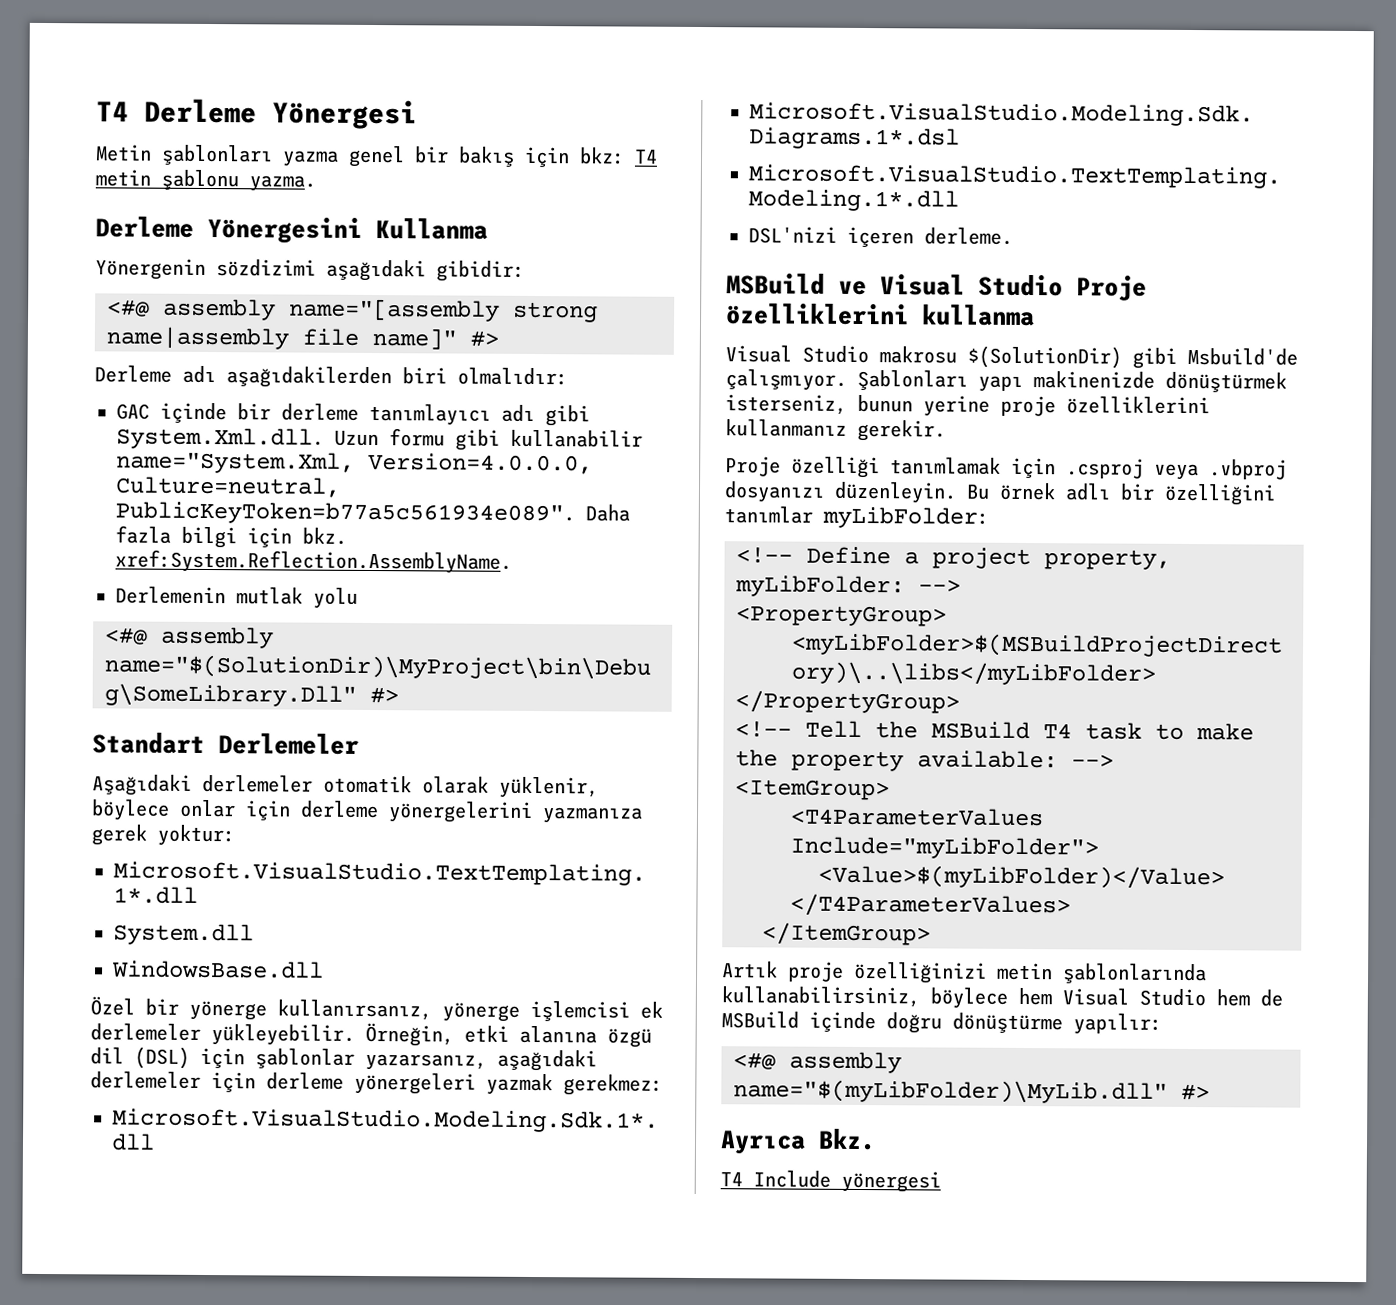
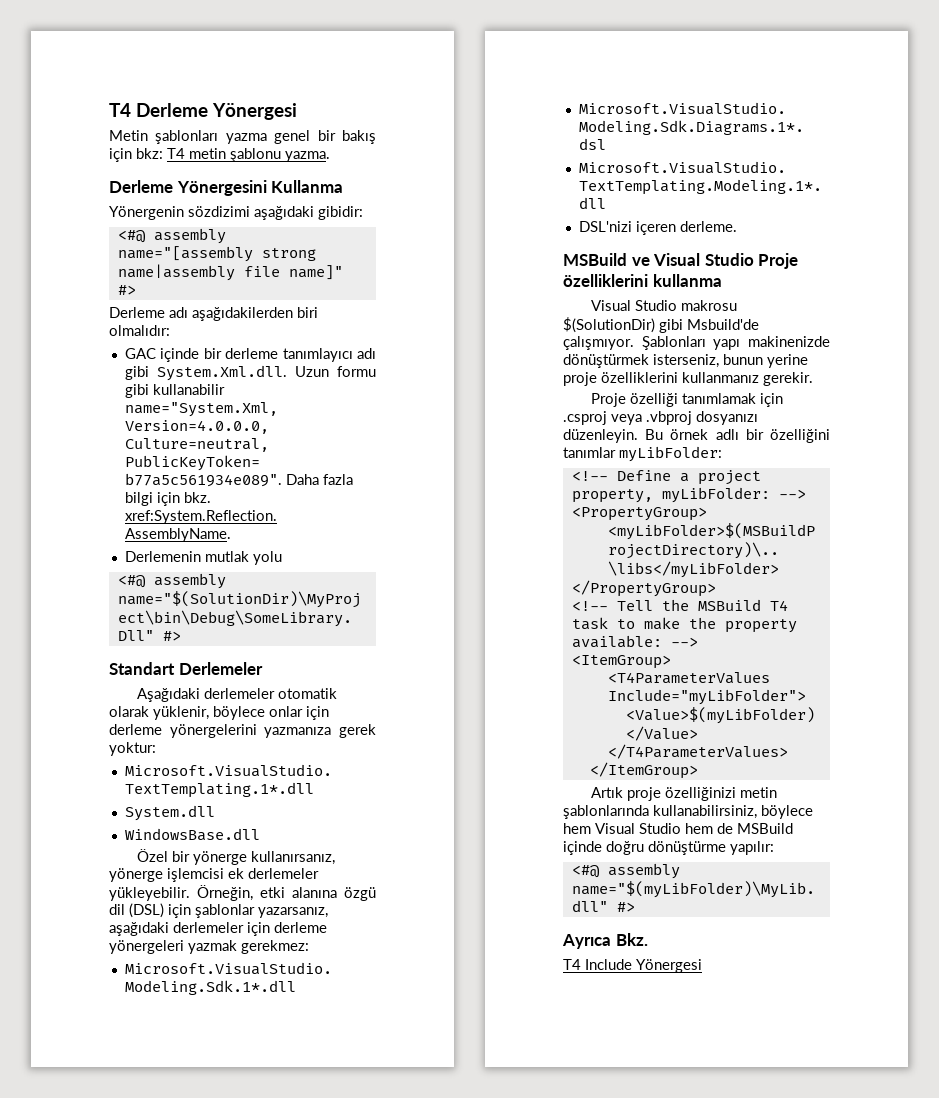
[841,1170,941,1193] yönergesi -> [636,959,702,973] Yönergesi

